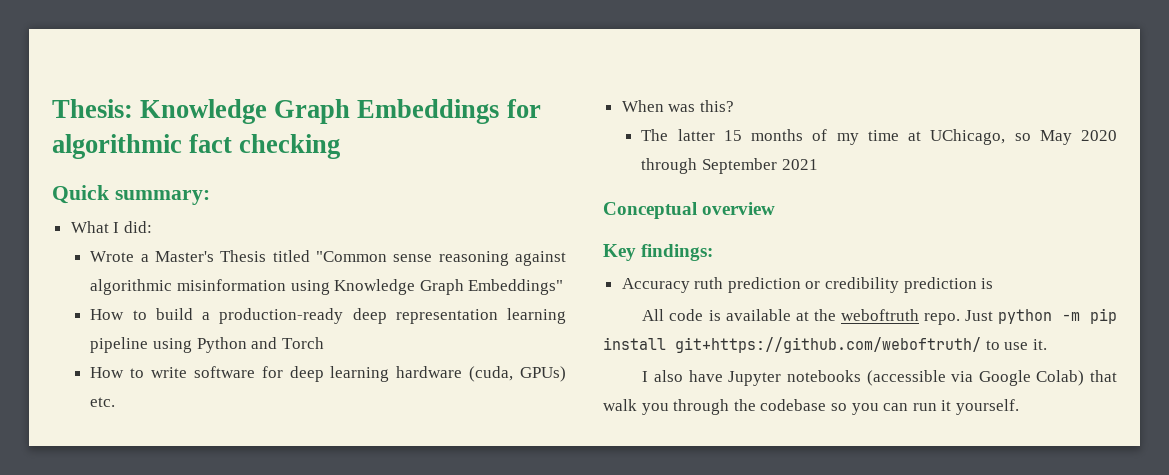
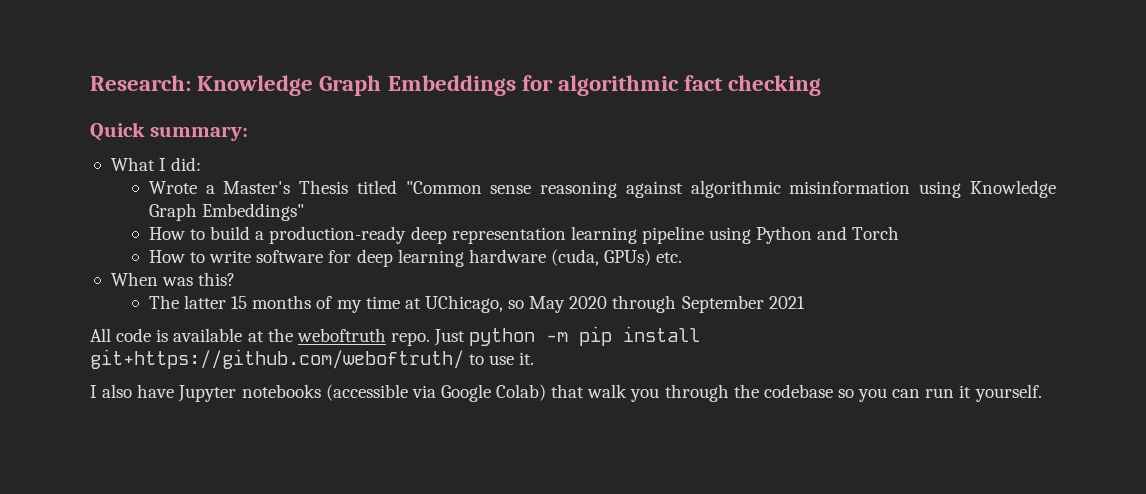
[52,99,133,118] Thesis: -> [90,75,191,91] Research:
[603,202,776,219] [603,244,714,261] [621,277,994,293] // Conceptual overview // Key findings: // Accuracy ruth prediction or credibility prediction is -> (805, 302) none

